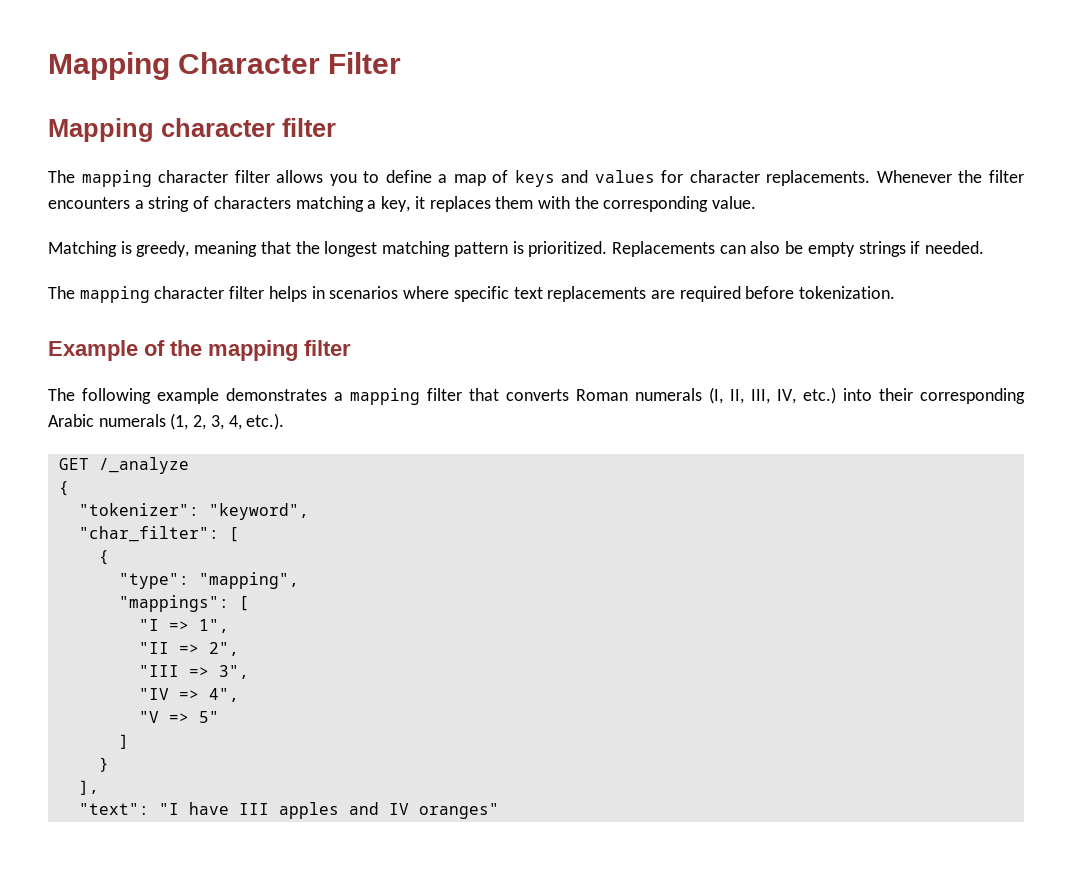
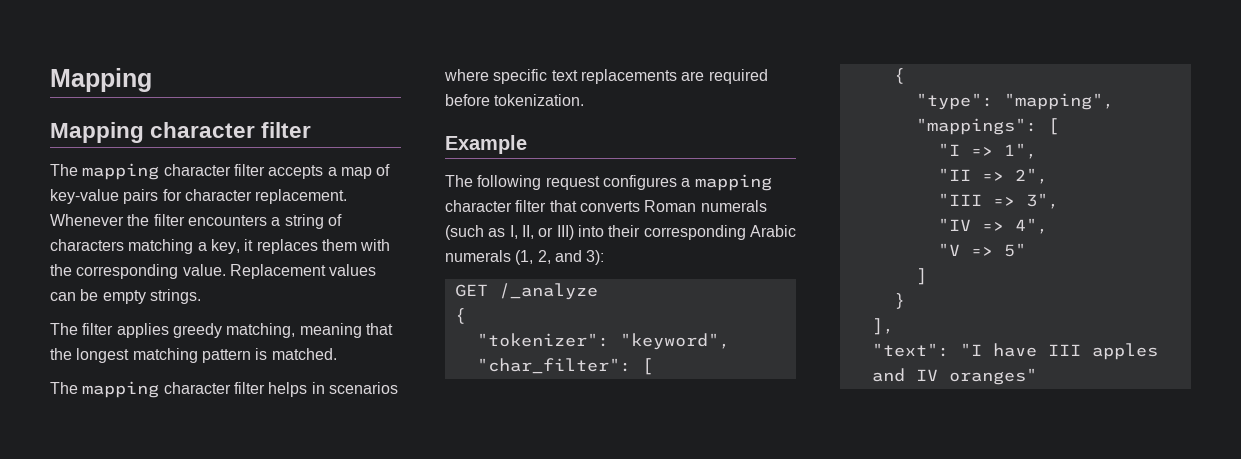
[48,52,402,80] Mapping Character Filter -> [50,68,152,92] Mapping
[276,170,655,187] allows you to define a map of keys and values -> [268,164,391,179] [50,189,159,204] accepts a map of key-value pairs
[766,170,871,186] replacements. -> [255,189,348,204] replacement.
[48,241,190,257] // Matching is greedy, -> [229,264,377,279] [50,289,201,304] [50,323,296,338] Replacement values can be empty strings. // The filter applies greedy matching,
[528,241,985,257] prioritized. Replacements can also be empty strings if needed. -> [271,348,337,360] matched.
[144,340,351,361] of the mapping filter -> (527, 144) none
[157,388,327,404] example demonstrates -> [545,175,677,190] request configures
(420, 396) none -> [445,200,512,212] character
[709,387,836,404] (I, II, III, IV, etc.) -> [445,225,574,240] (such as I, II, or III)
[210,413,285,430] 3, 4, etc.). -> [554,250,605,265] and 3):

